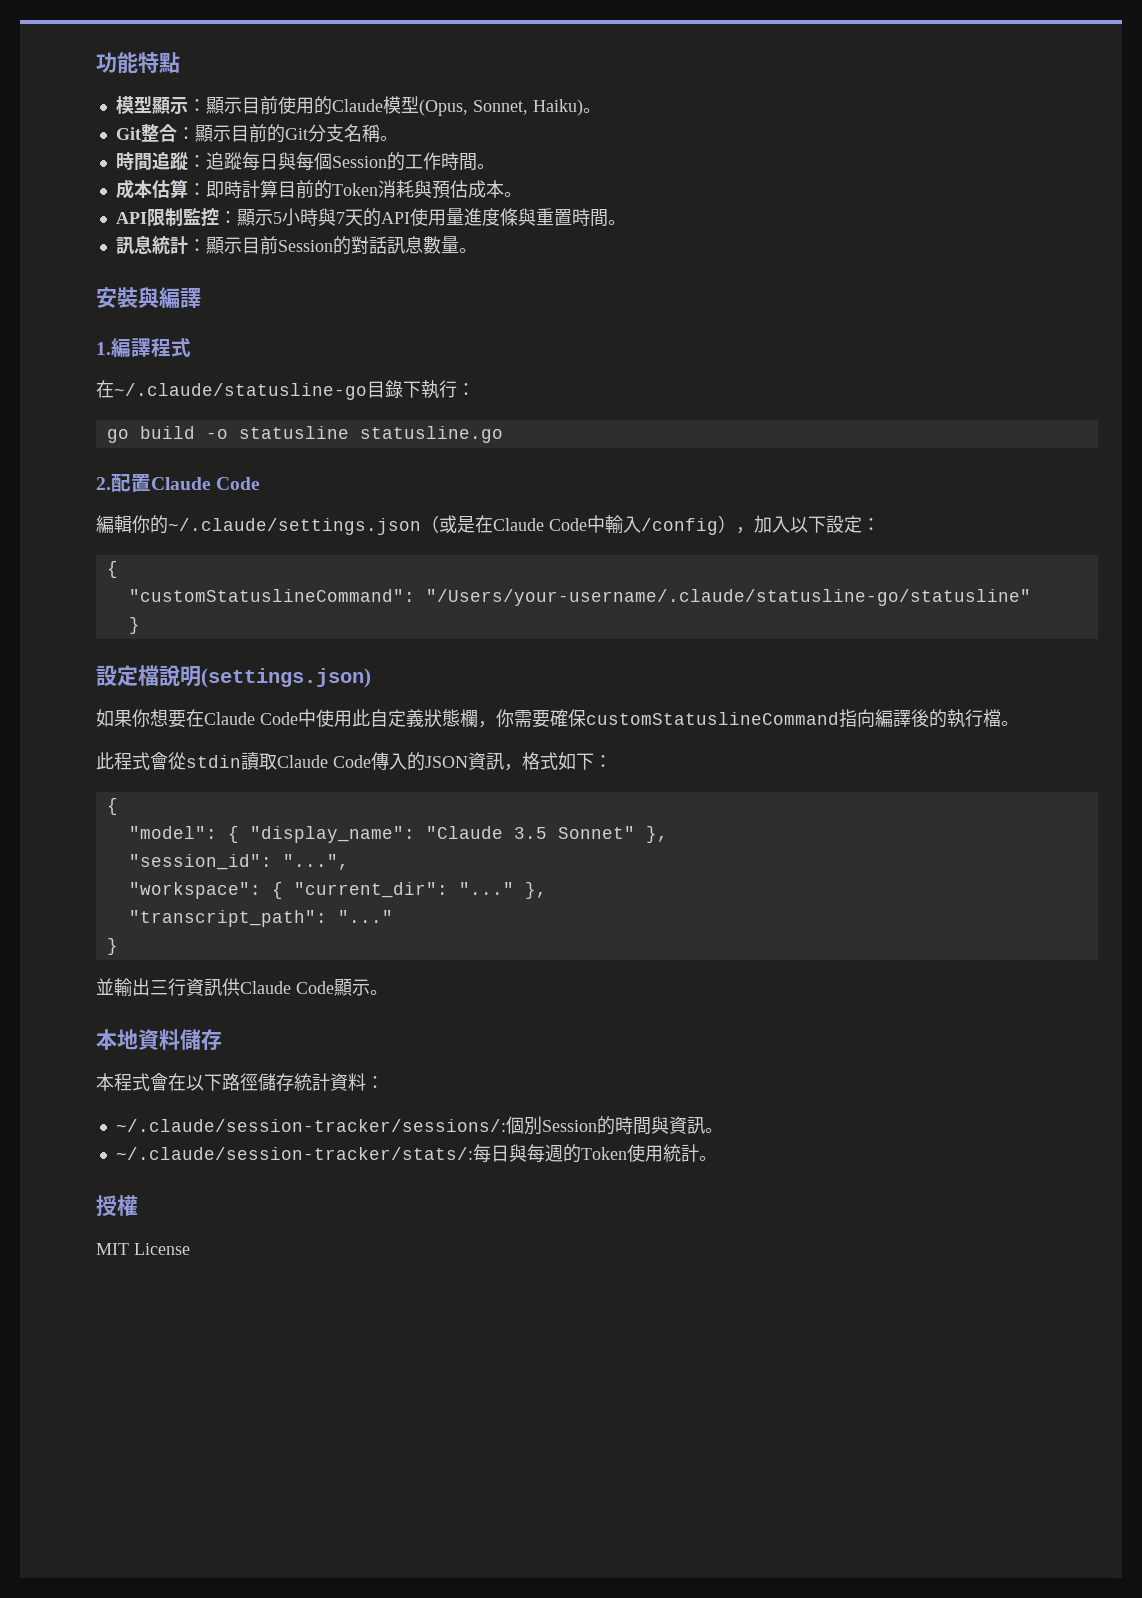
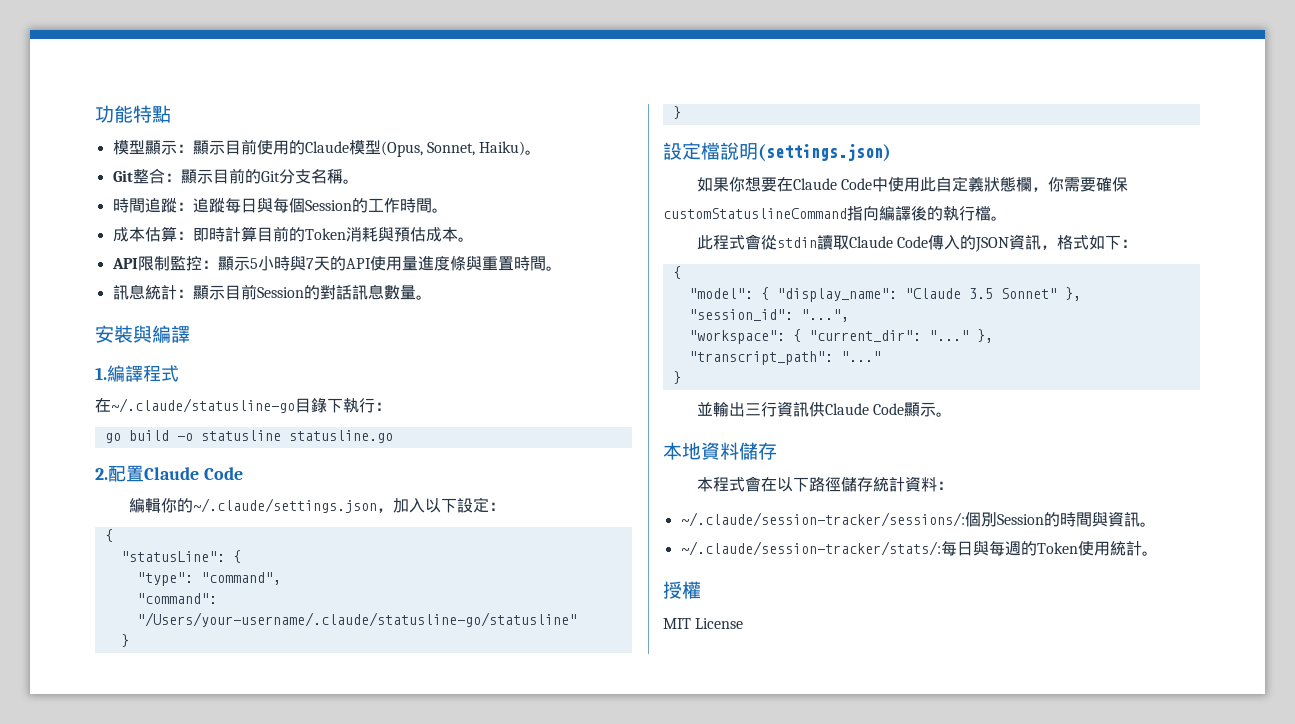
[421,515,736,535] （或是在Claude Code中輸入/config） -> (377, 505) none
[128,589,415,602] "customStatuslineCommand": -> [120,550,241,563] [136,572,281,586] [136,593,217,604] "statusLine": { // "type": "command", // "command":
(140, 625) none -> [672,106,681,119] // }

